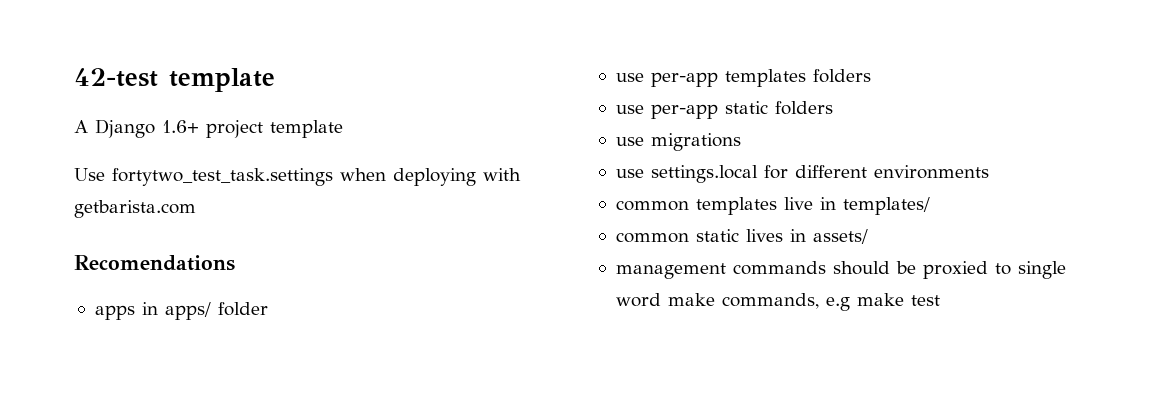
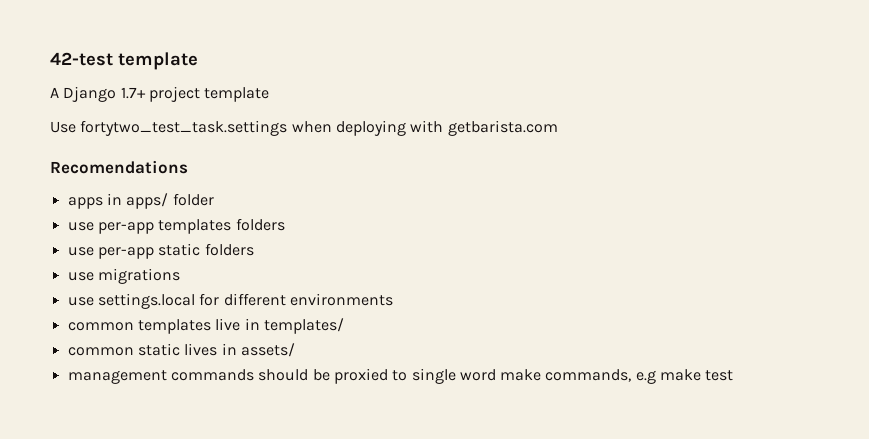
[162,120,199,133] 1.6+ -> [120,87,146,99] 1.7+

